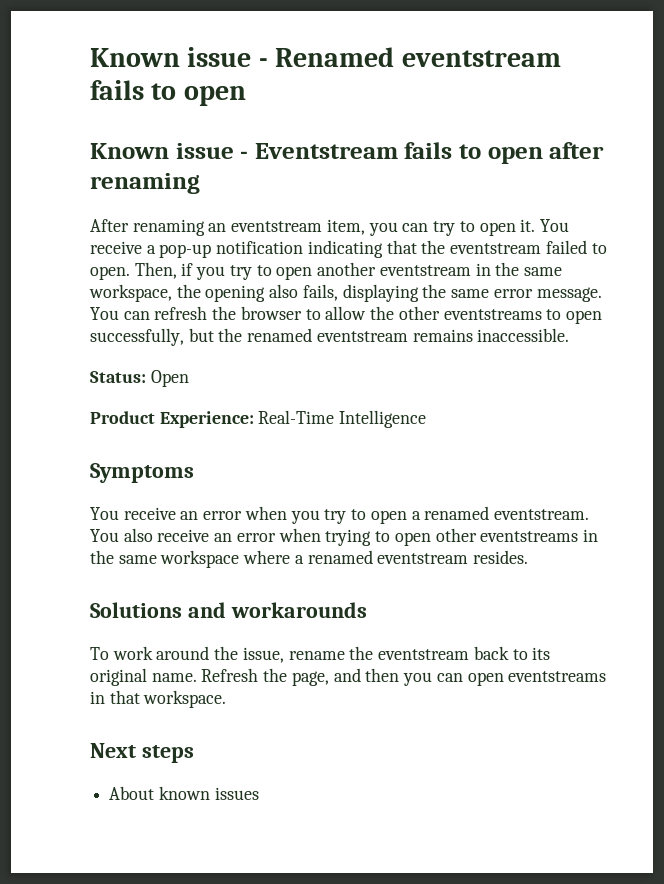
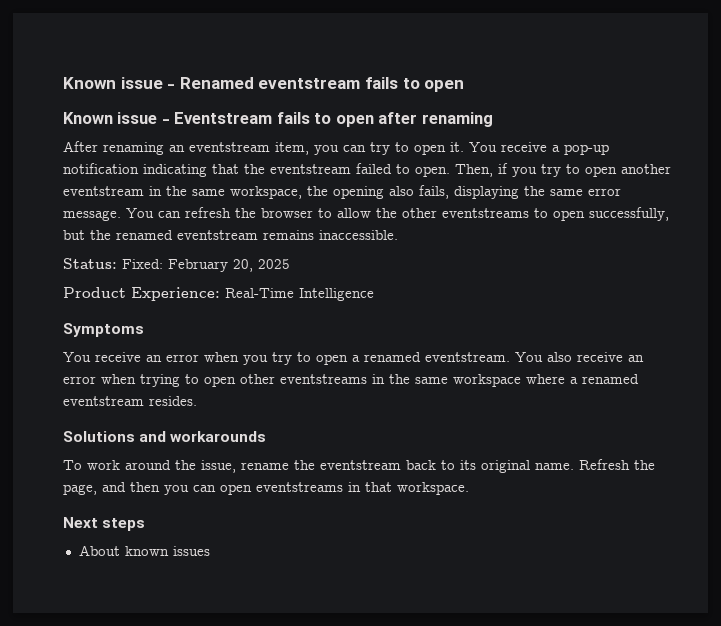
[150,370,189,387] Open -> [122,259,290,272] Fixed: February 20, 2025

